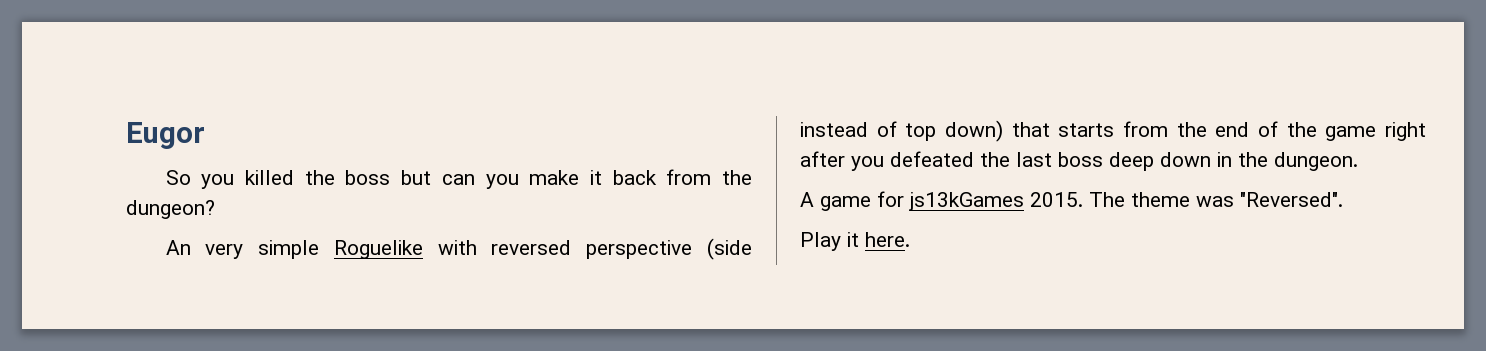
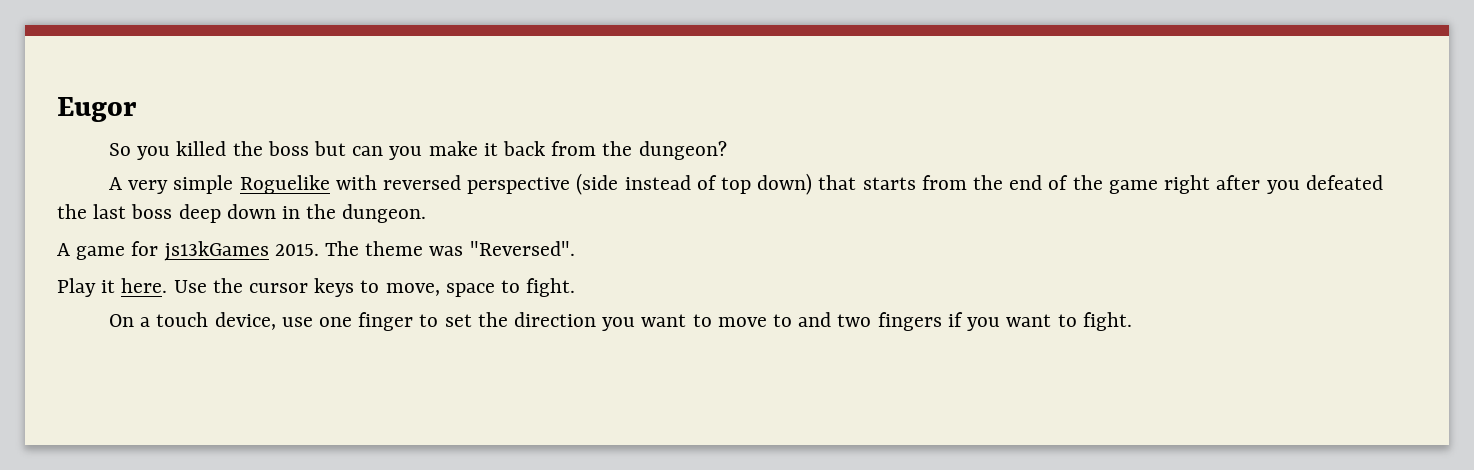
[165,240,191,255] An -> [108,177,122,190] A
(910, 239) none -> [173,278,576,297] [108,312,1132,331] Use the cursor keys to move, space to fight. // On a touch device, use one finger to set the direction you want to move to and two fingers if you want to fight.

